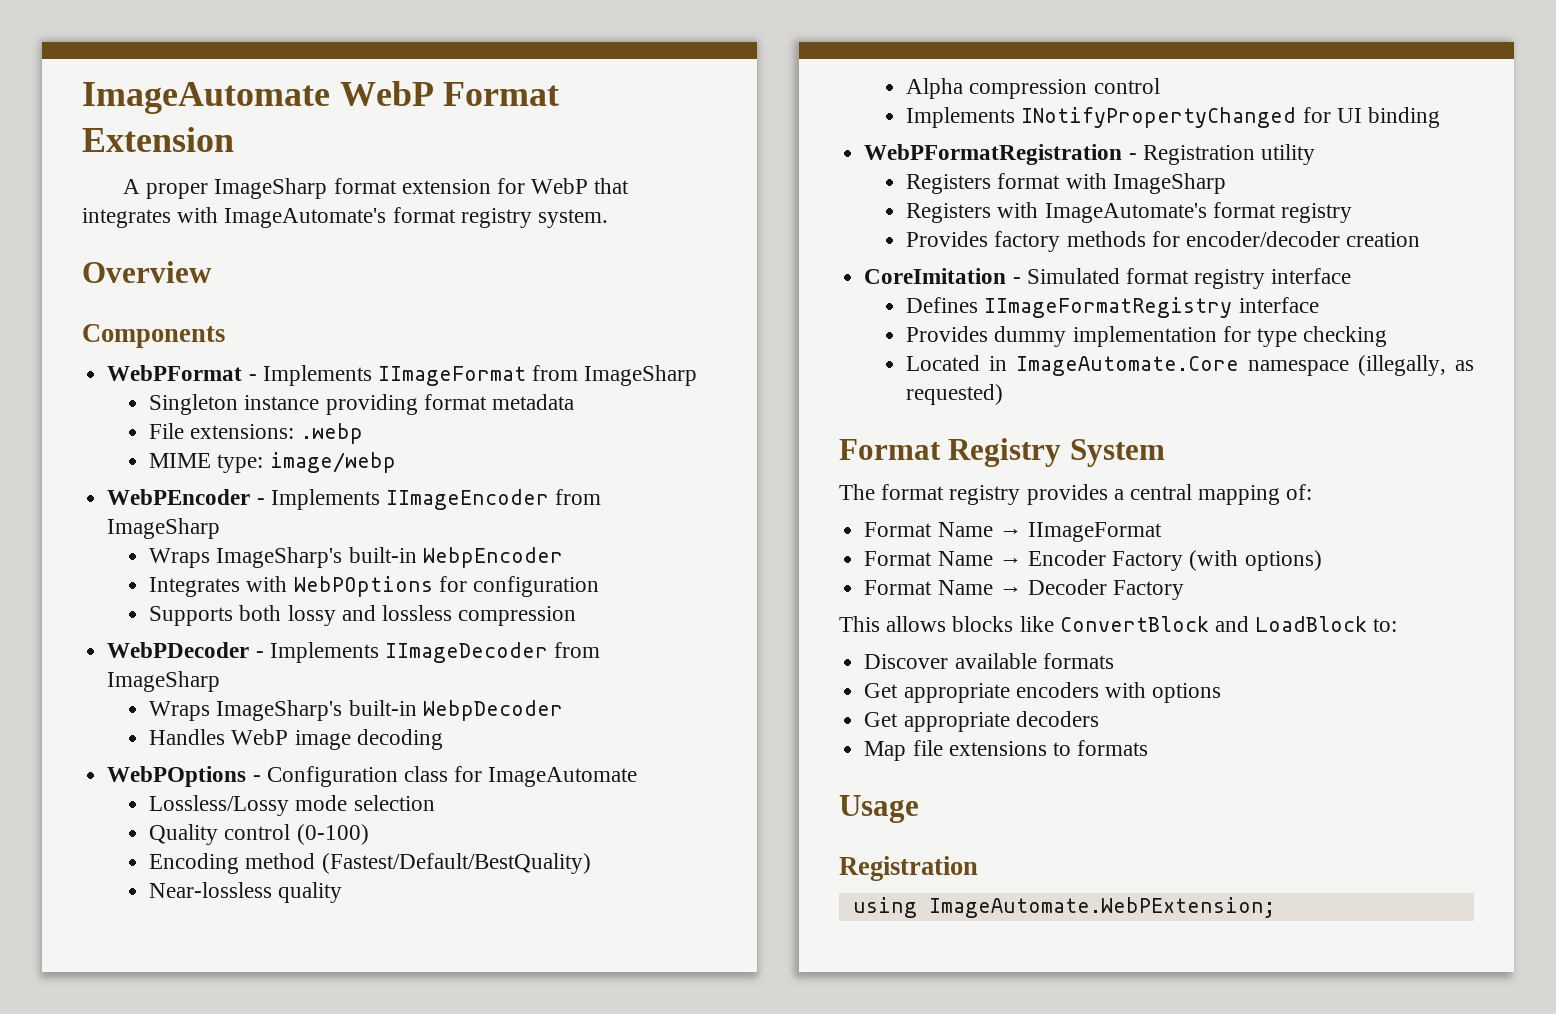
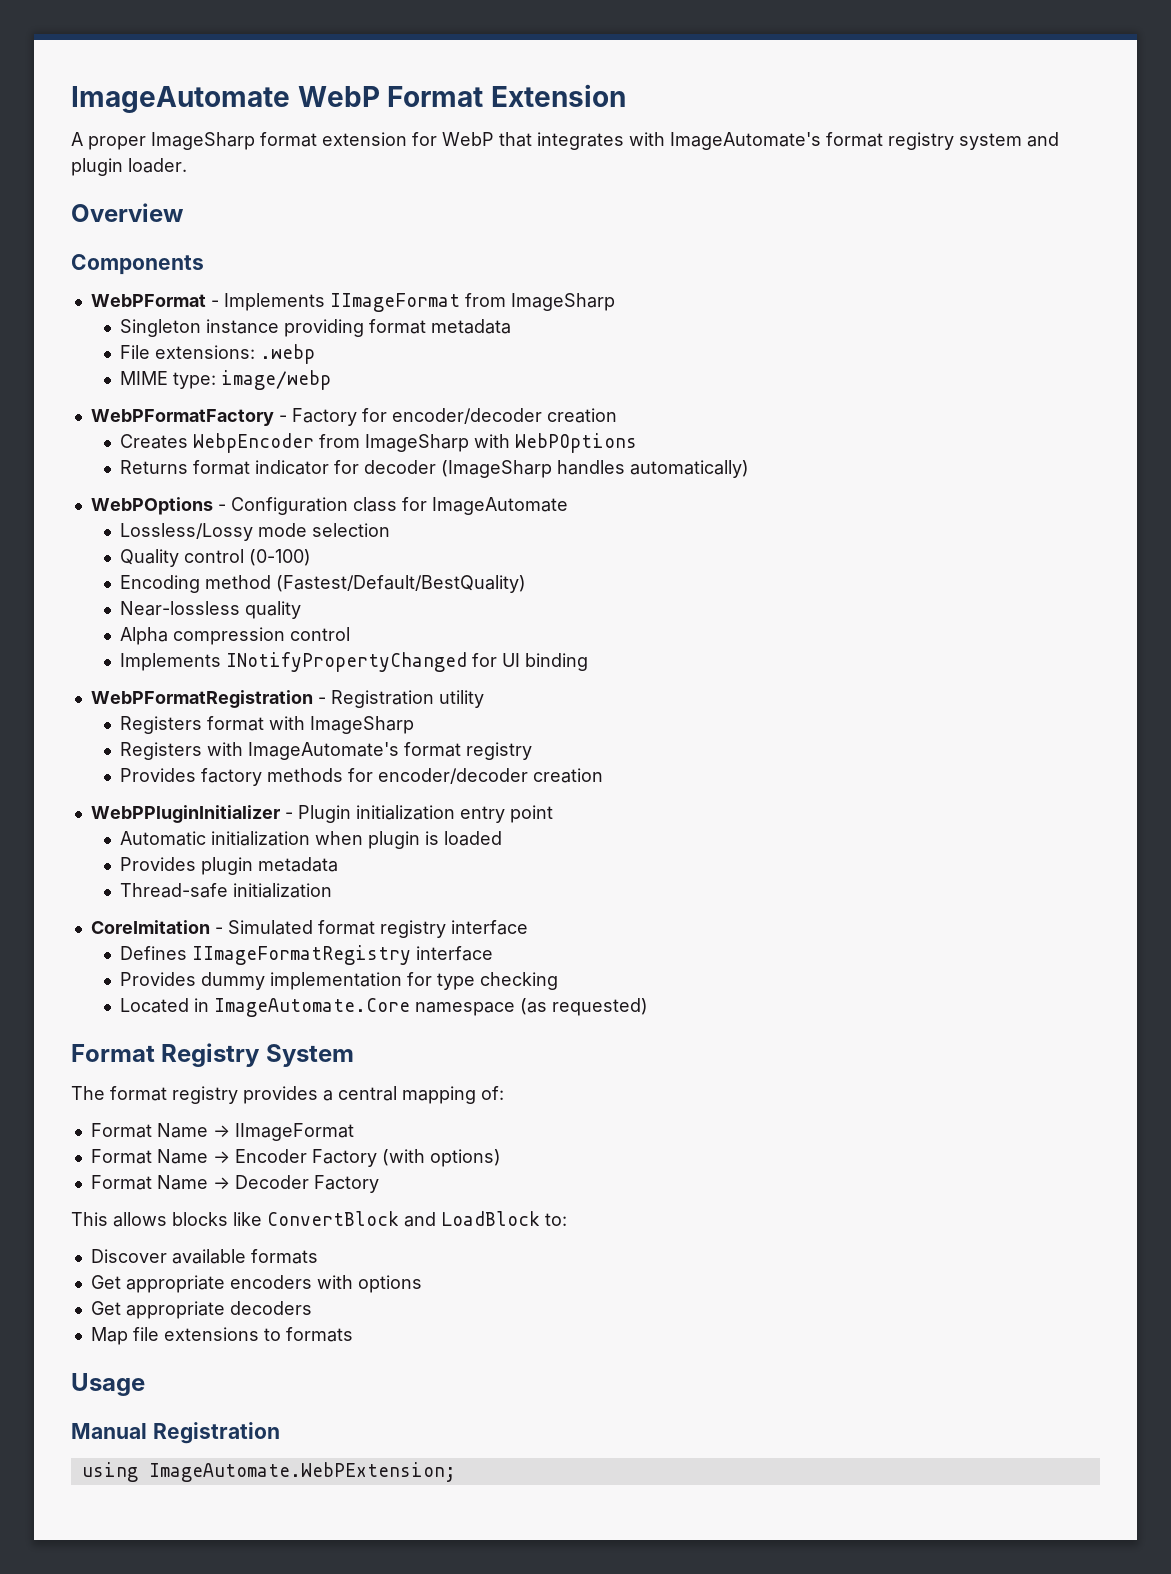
[538,209,609,228] system. -> [959,132,1059,150] [71,158,187,176] system and plugin loader.
[107,489,602,510] [107,518,221,539] [149,547,563,568] [149,576,600,597] [149,605,577,626] [107,642,601,663] [107,671,221,692] [149,700,563,721] [149,729,443,750] WebPEncoder - Implements IImageEncoder from ImageSharp // Wraps ImageSharp's built-in WebpEncoder // Integrates with WebPOptions for configuration // Supports both lossy and lossless compression // WebPDecoder - Implements IImageDecoder from ImageSharp // Wraps ImageSharp's built-in WebpDecoder // Handles WebP image decoding -> [90,408,617,426] [120,433,638,453] [120,460,750,478] WebPFormatFactory - Factory for encoder/decoder creation // Creates WebpEncoder from ImageSharp with WebPOptions // Returns format indicator for decoder (ImageSharp handles automatically)
(1421, 239) none -> [90,805,553,823] [120,831,503,849] [120,857,339,875] [120,883,333,898] // WebPPluginInitializer - Plugin initialization entry point // Automatic initialization when plugin is loaded // Provides plugin metadata // Thread-safe initialization
[1358,355,1474,376] (illegally, as -> [520,998,548,1015] (as
(919, 809) none -> [71,1423,147,1439] Manual

